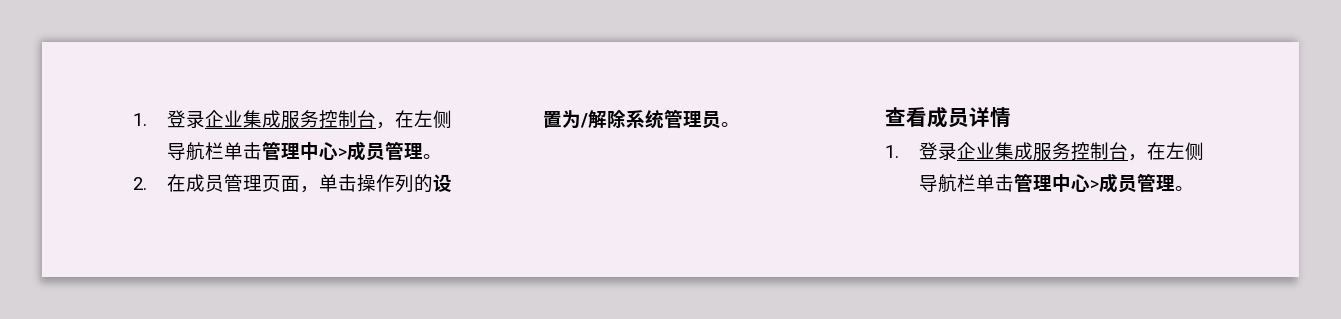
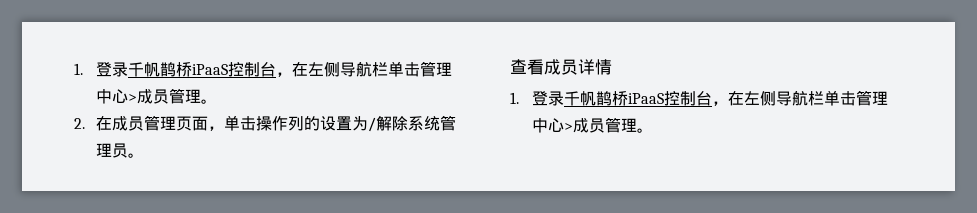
[133,110,320,129] 1.登录企业集成服务 -> [74,62,229,77] 1.登录千帆鹊桥iPaaS
[957,142,1072,161] 企业集成服务 -> [564,91,665,106] 千帆鹊桥iPaaS

